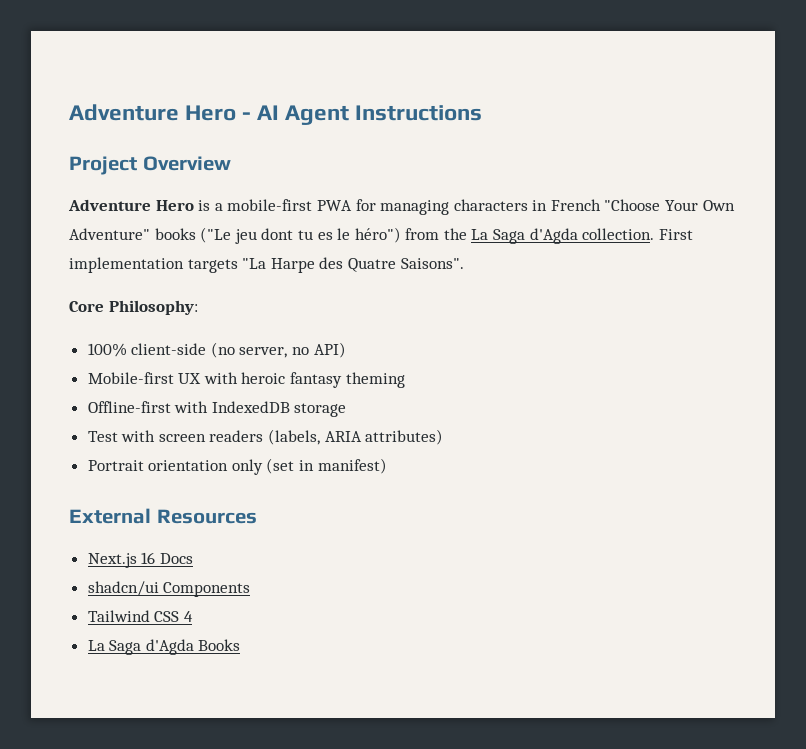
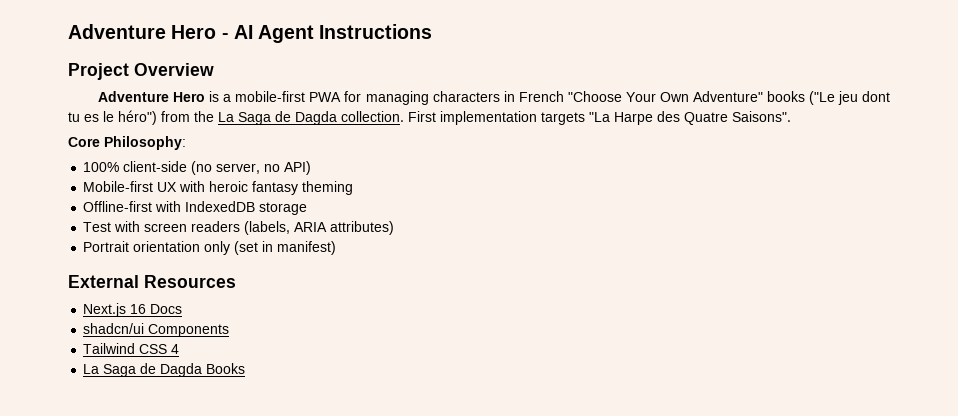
[529,228,578,244] d'Agda -> [275,111,337,125] de Dagda
[145,639,194,655] d'Agda -> [140,363,203,377] de Dagda

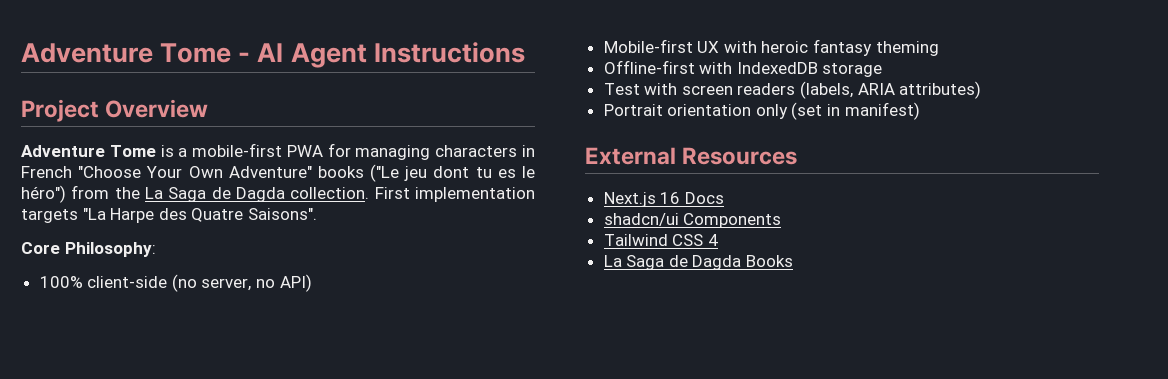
[68,24,217,39] Adventure Hero -> [21,43,232,63] Adventure Tome
[173,92,206,102] Hero -> [109,145,156,157] Tome

